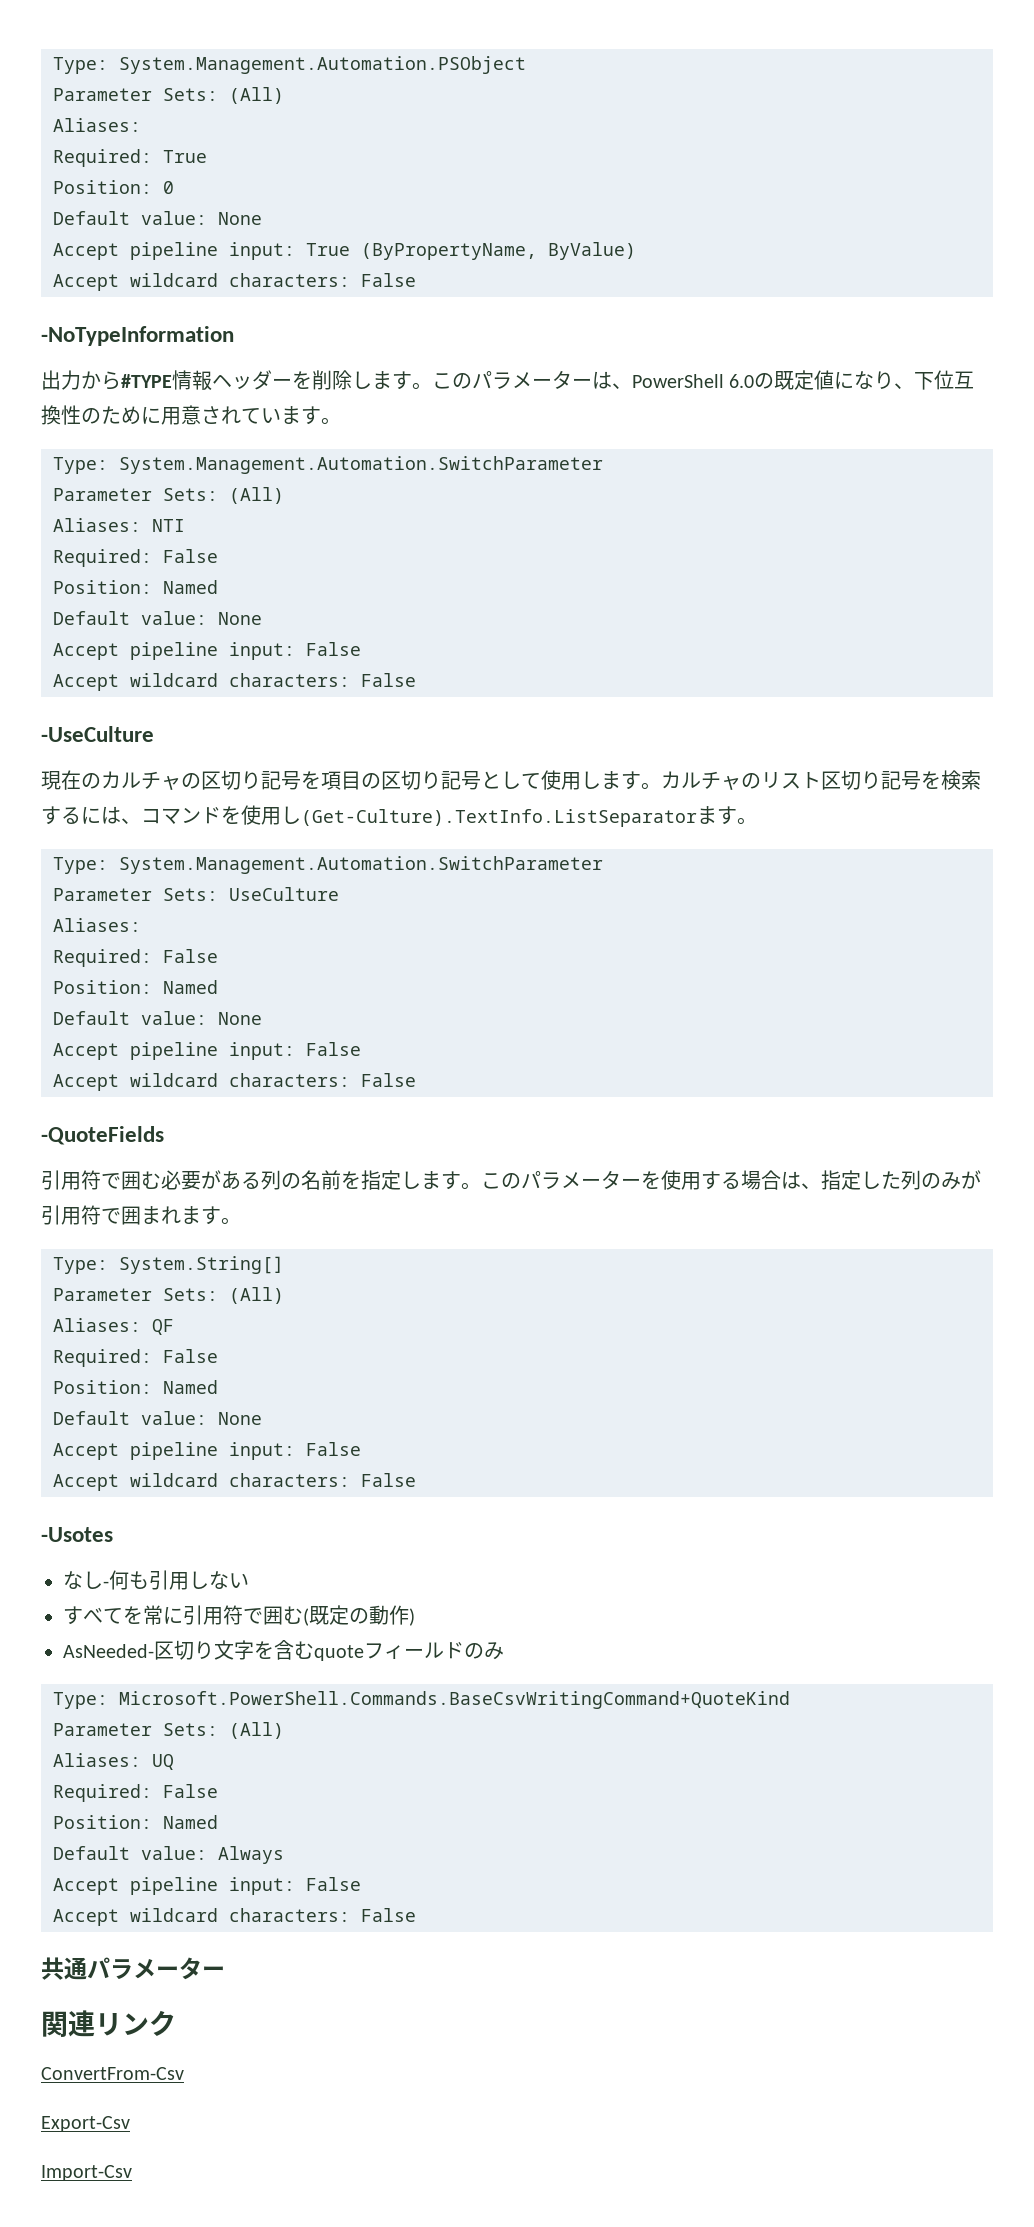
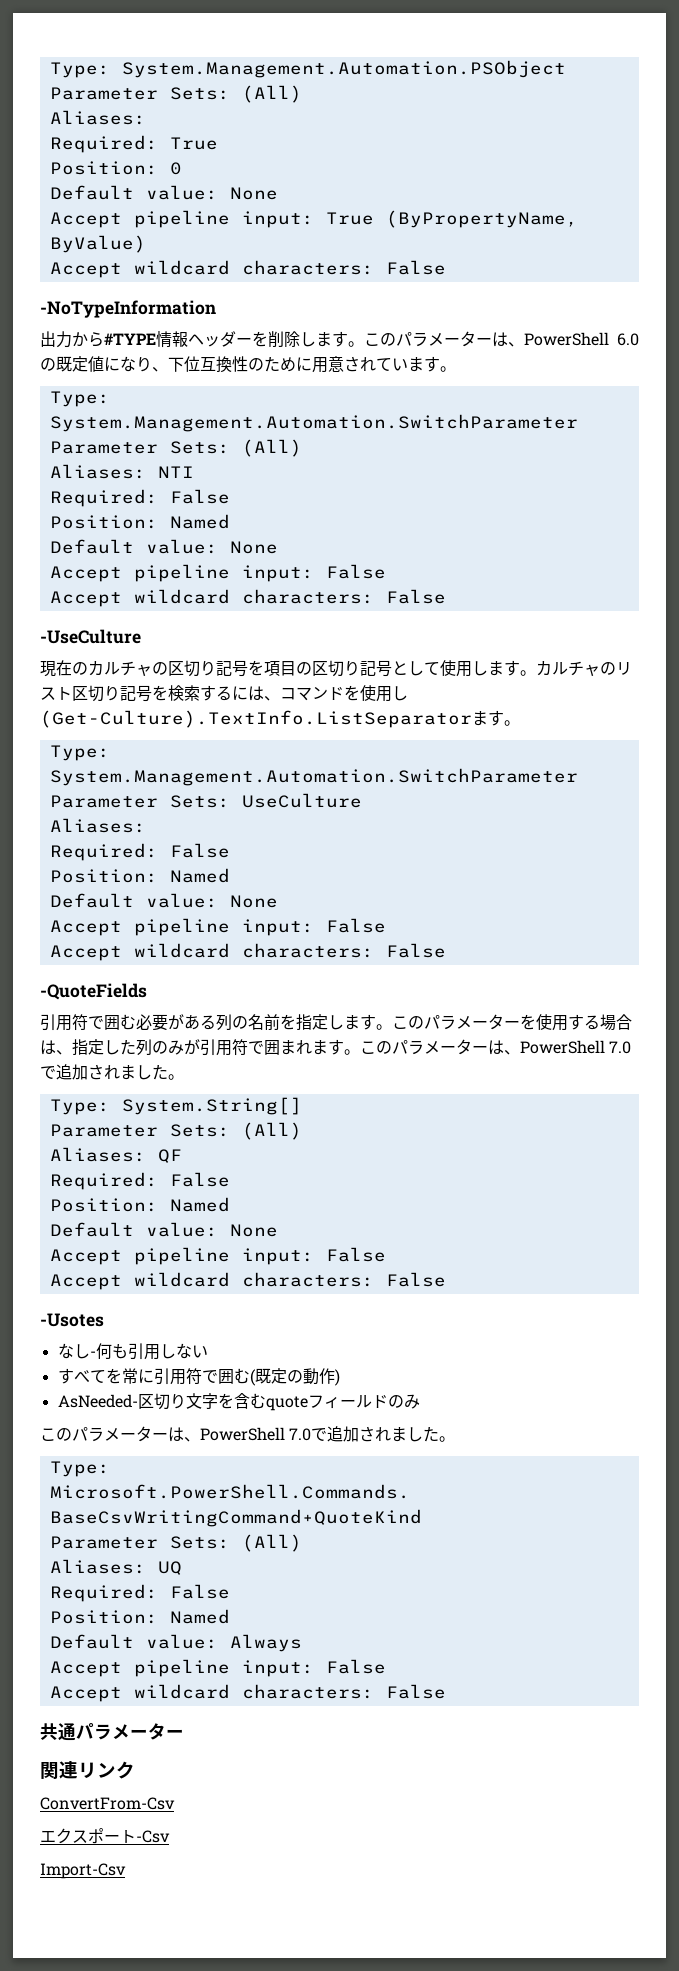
(241, 1221) none -> [360,1039,632,1055] [40,1064,184,1080] このパラメーターは、PowerShell 7.0で追加されました。
(504, 1651) none -> [40,1426,456,1442] // このパラメーターは、PowerShell 7.0で追加されました。
[41,2116,130,2132] Export-Csv -> [40,1828,170,1844] エクスポート-Csv

